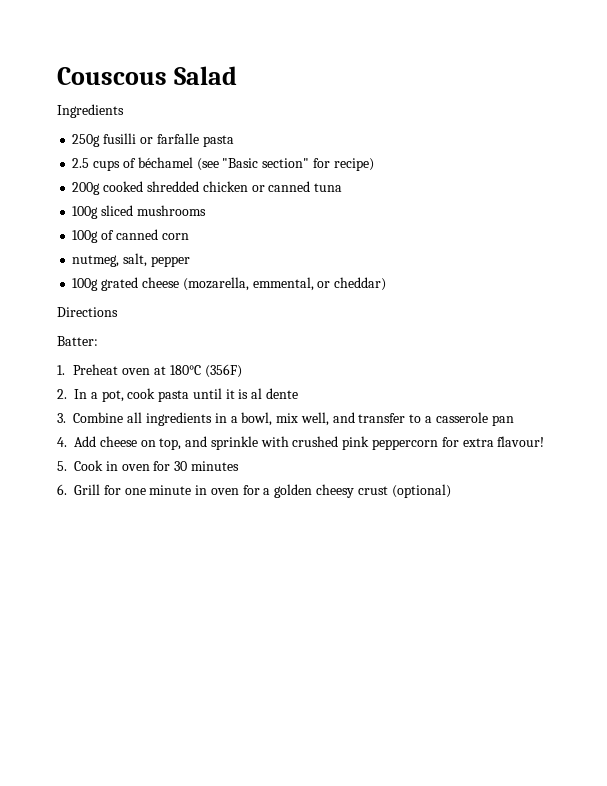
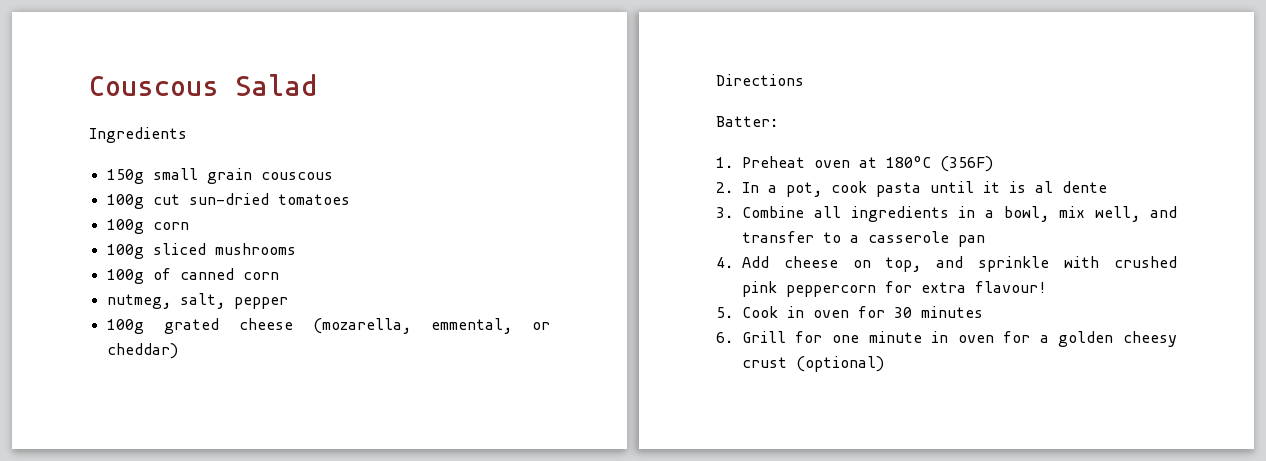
[72,133,234,147] [72,157,374,171] [72,181,343,195] 250g fusilli or farfalle pasta // 2.5 cups of béchamel (see "Basic section" for recipe) // 200g cooked shredded chicken or canned tuna -> [106,168,333,184] [106,193,350,209] [106,219,189,234] 150g small grain couscous // 100g cut sun-dried tomatoes // 100g corn

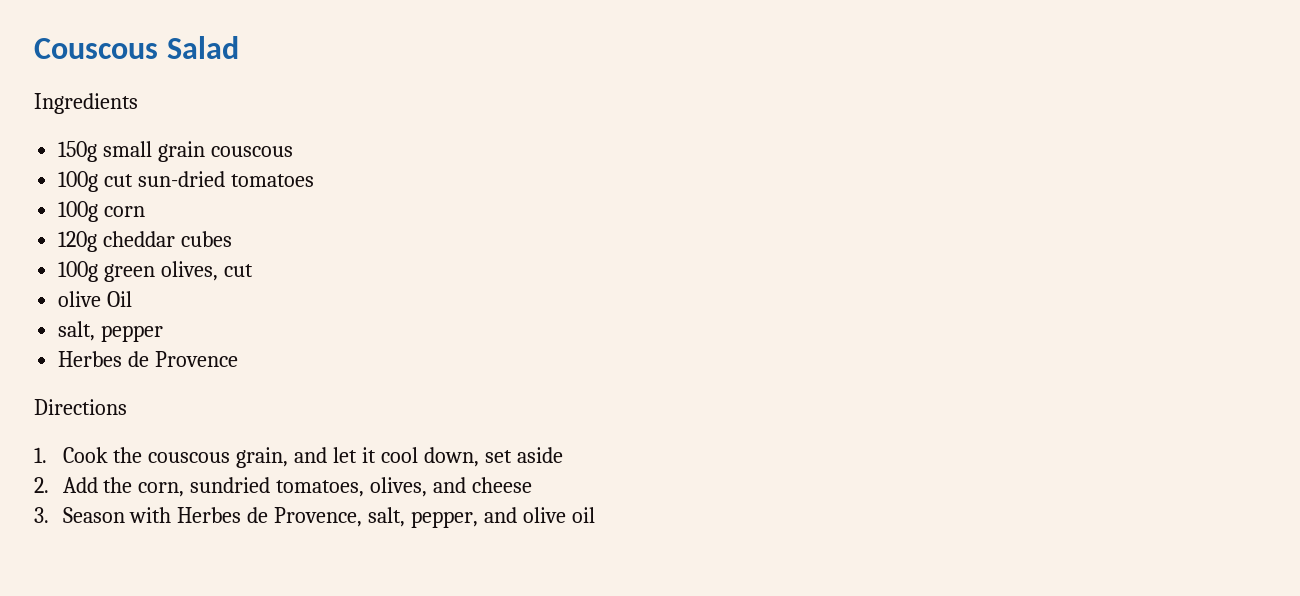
[106,243,296,259] [106,268,279,284] [106,293,288,309] [106,318,550,334] [106,343,178,359] 100g sliced mushrooms // 100g of canned corn // nutmeg, salt, pepper // 100g grated cheese (mozarella, emmental, or cheddar) -> [58,231,233,252] [58,261,254,282] [58,291,133,307] [58,321,164,342] [58,351,239,367] 120g cheddar cubes // 100g green olives, cut // olive Oil // salt, pepper // Herbes de Provence
[716,116,778,127] // Batter: -> (127, 407) none
[741,156,993,172] [716,181,1107,197] [716,206,1177,222] [741,231,985,247] [716,256,1177,272] [741,281,1047,297] [716,306,983,318] [716,331,1177,347] [741,356,884,372] Preheat oven at 180°C (356F) // 2. In a pot, cook pasta until it is al dente // 3. Combine all ingredients in a bowl, mix well, and transfer to a casserole pan // 4. Add cheese on top, and sprinkle with crushed pink peppercorn for extra flavour! // 5. Cook in oven for 30 minutes // 6. Grill for one minute in oven for a golden cheesy crust (optional) -> [62,447,563,468] [34,477,533,497] [34,507,595,528] Cook the couscous grain, and let it cool down, set aside // 2. Add the corn, sundried tomatoes, olives, and cheese // 3. Season with Herbes de Provence, salt, pepper, and olive oil

